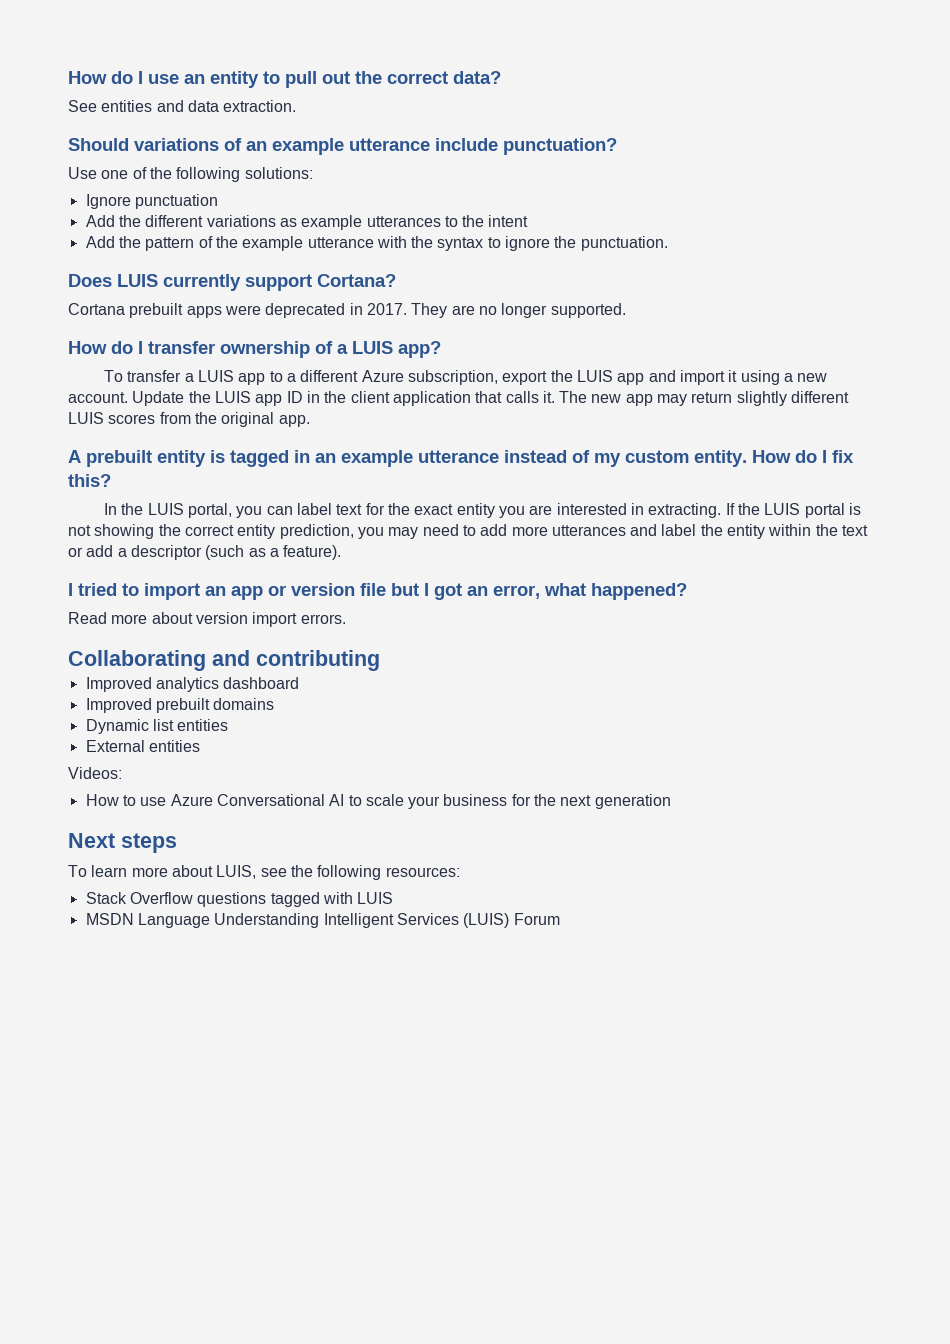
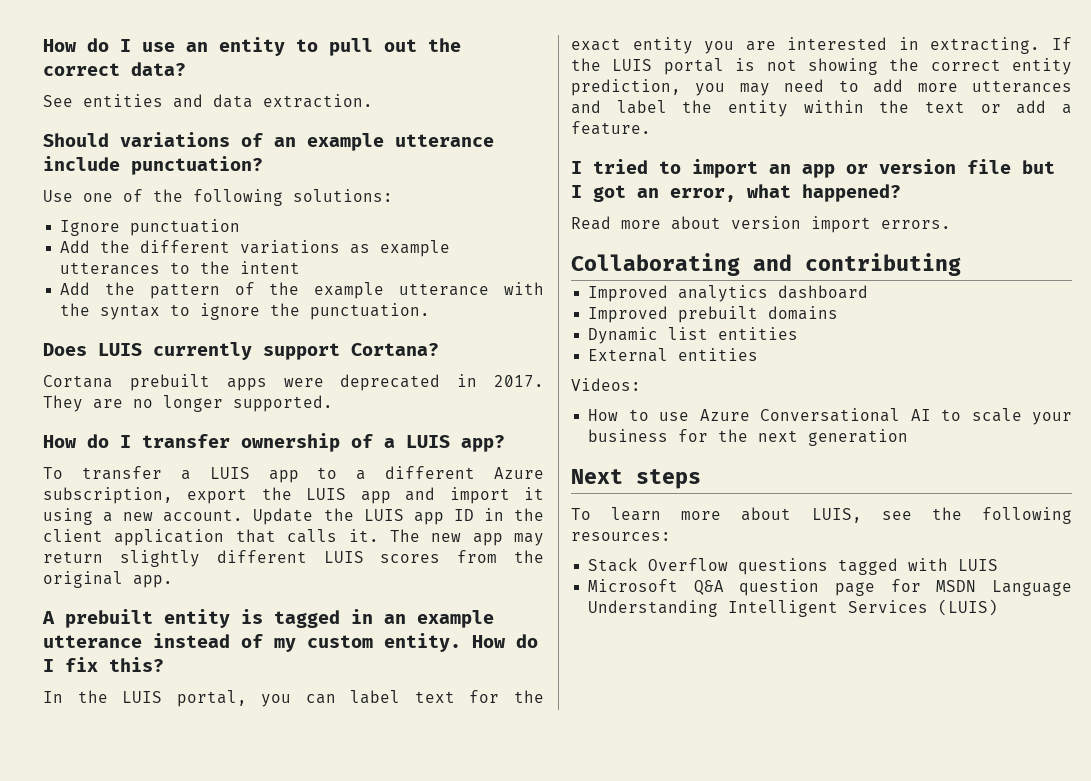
[130,545,342,560] descriptor (such as a feature). -> [571,121,651,135] feature.
(394, 898) none -> [588,579,921,596] Microsoft Q&A question page for
[513,913,560,925] Forum -> (999, 607) none

